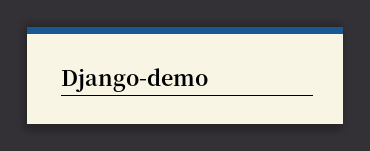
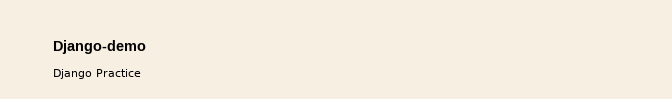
(208, 80) none -> [53,69,141,79] // Django Practice

